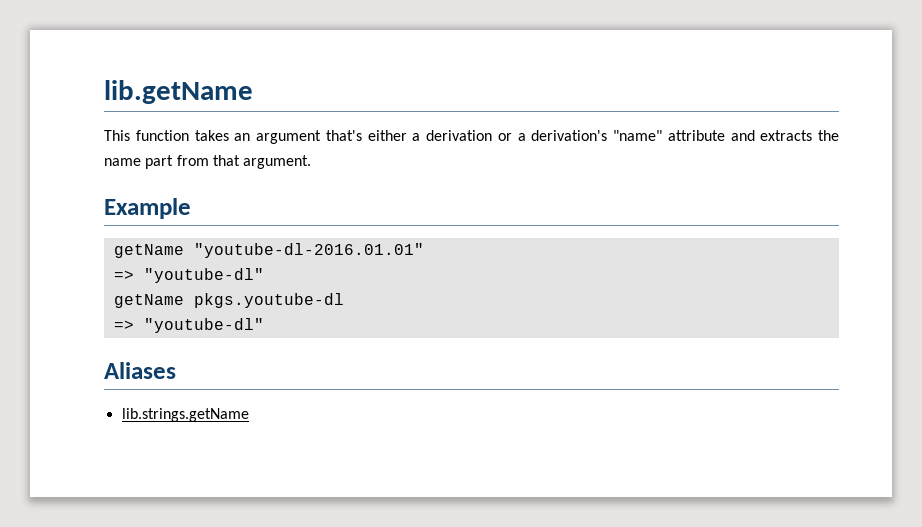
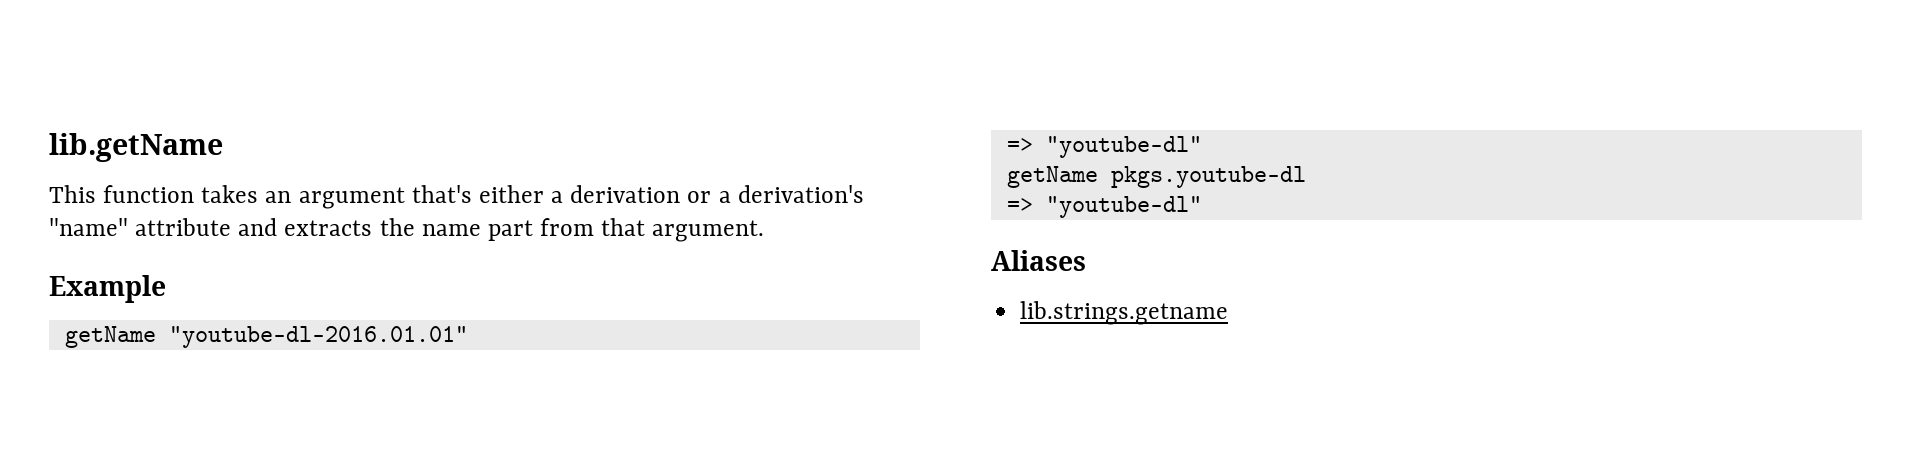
[121,408,249,422] lib.strings.getName -> [1020,301,1229,325] lib.strings.getname

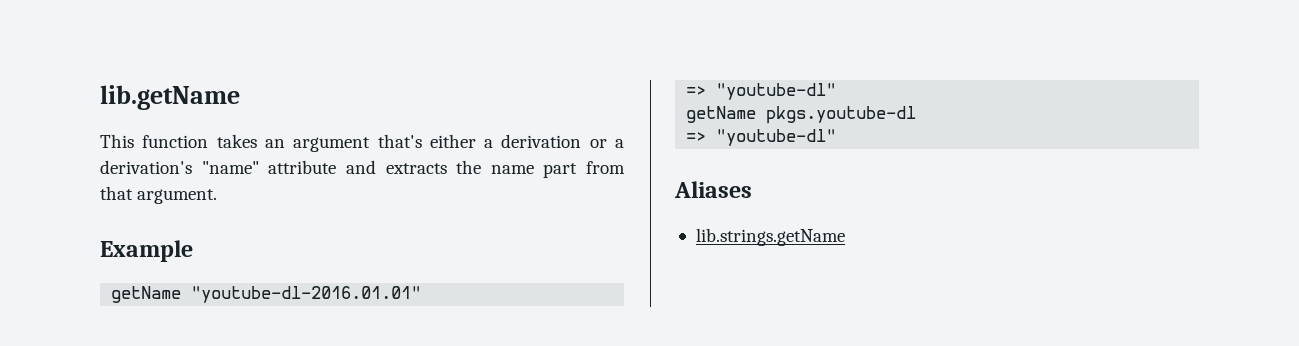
[1020,301,1229,325] lib.strings.getname -> [695,228,845,246] lib.strings.getName

